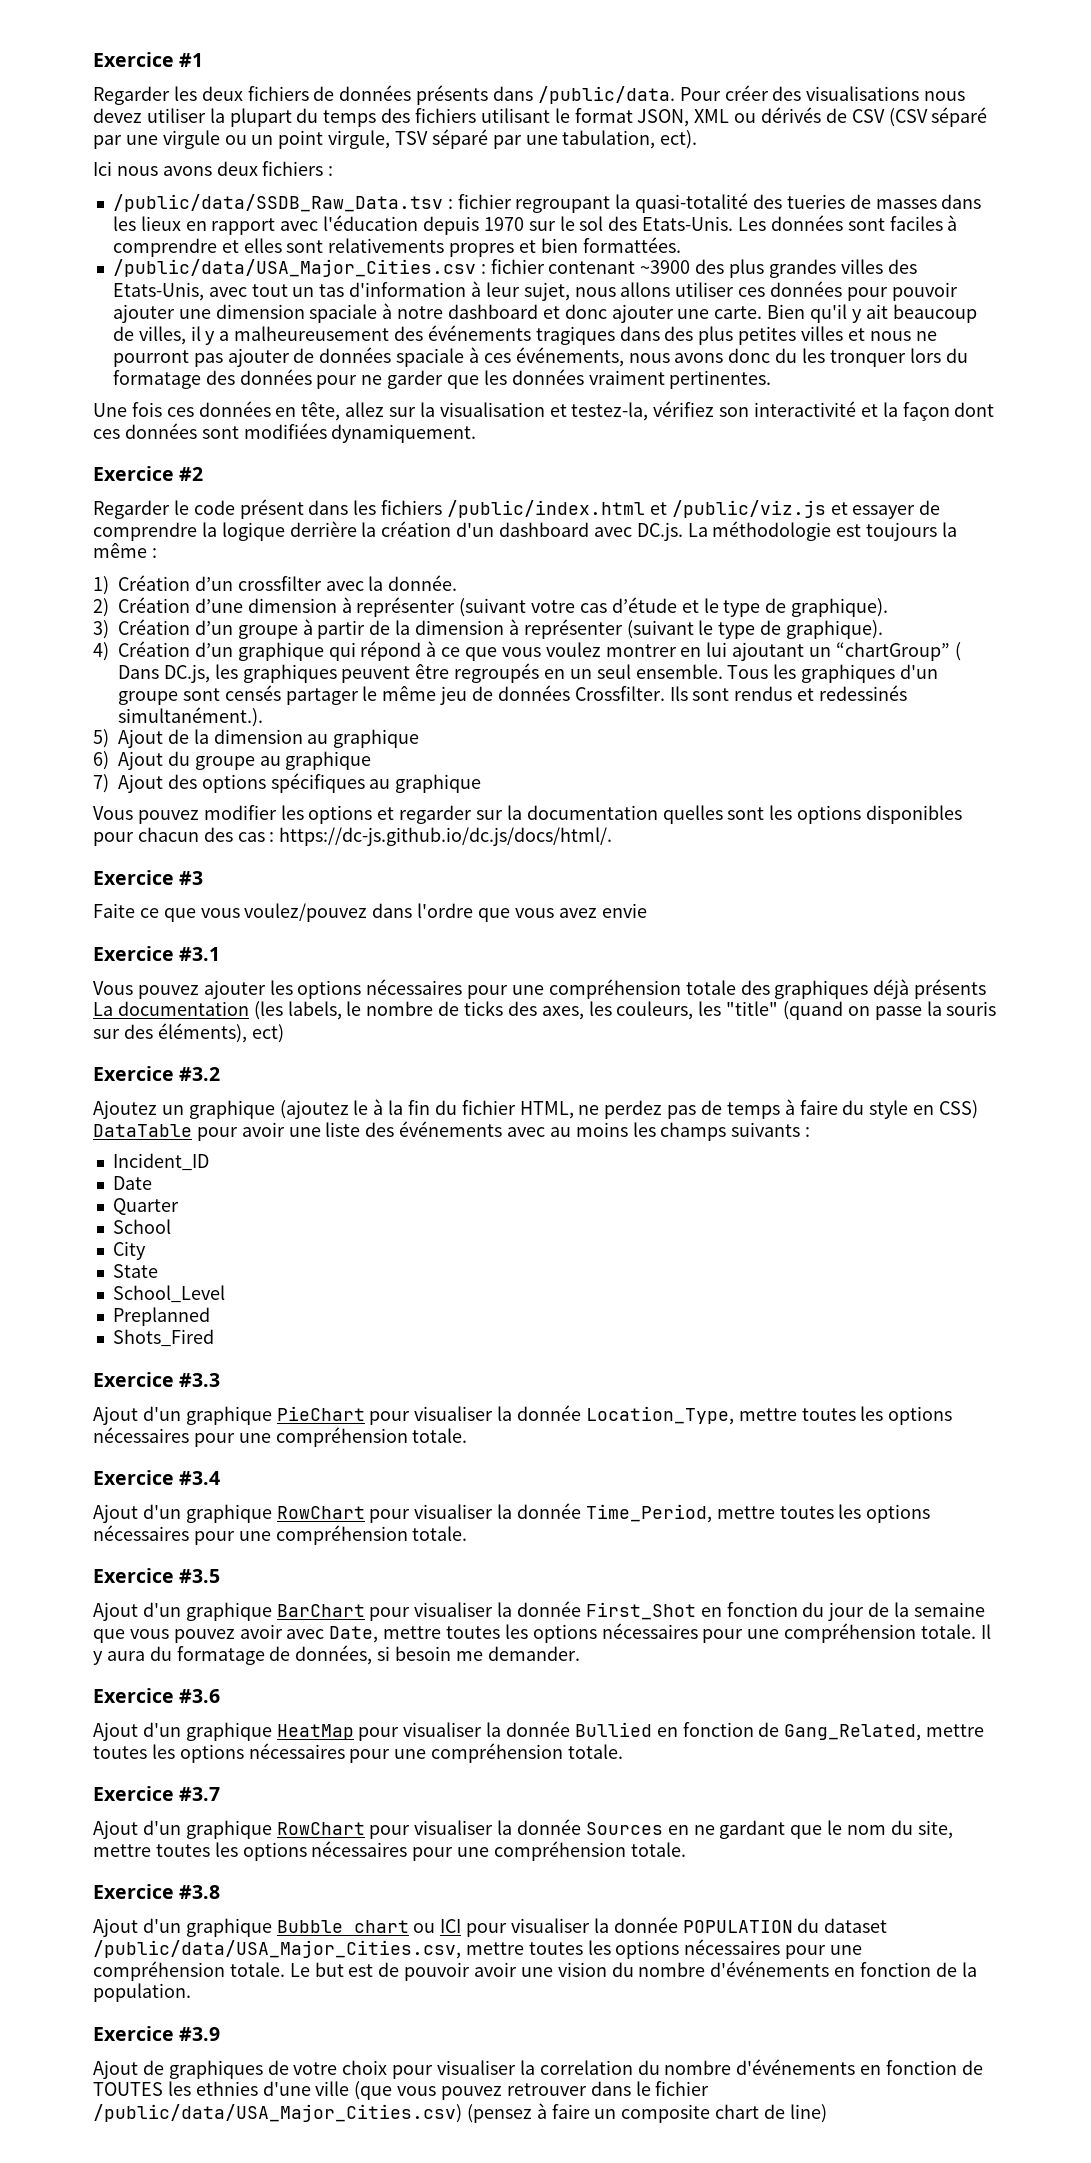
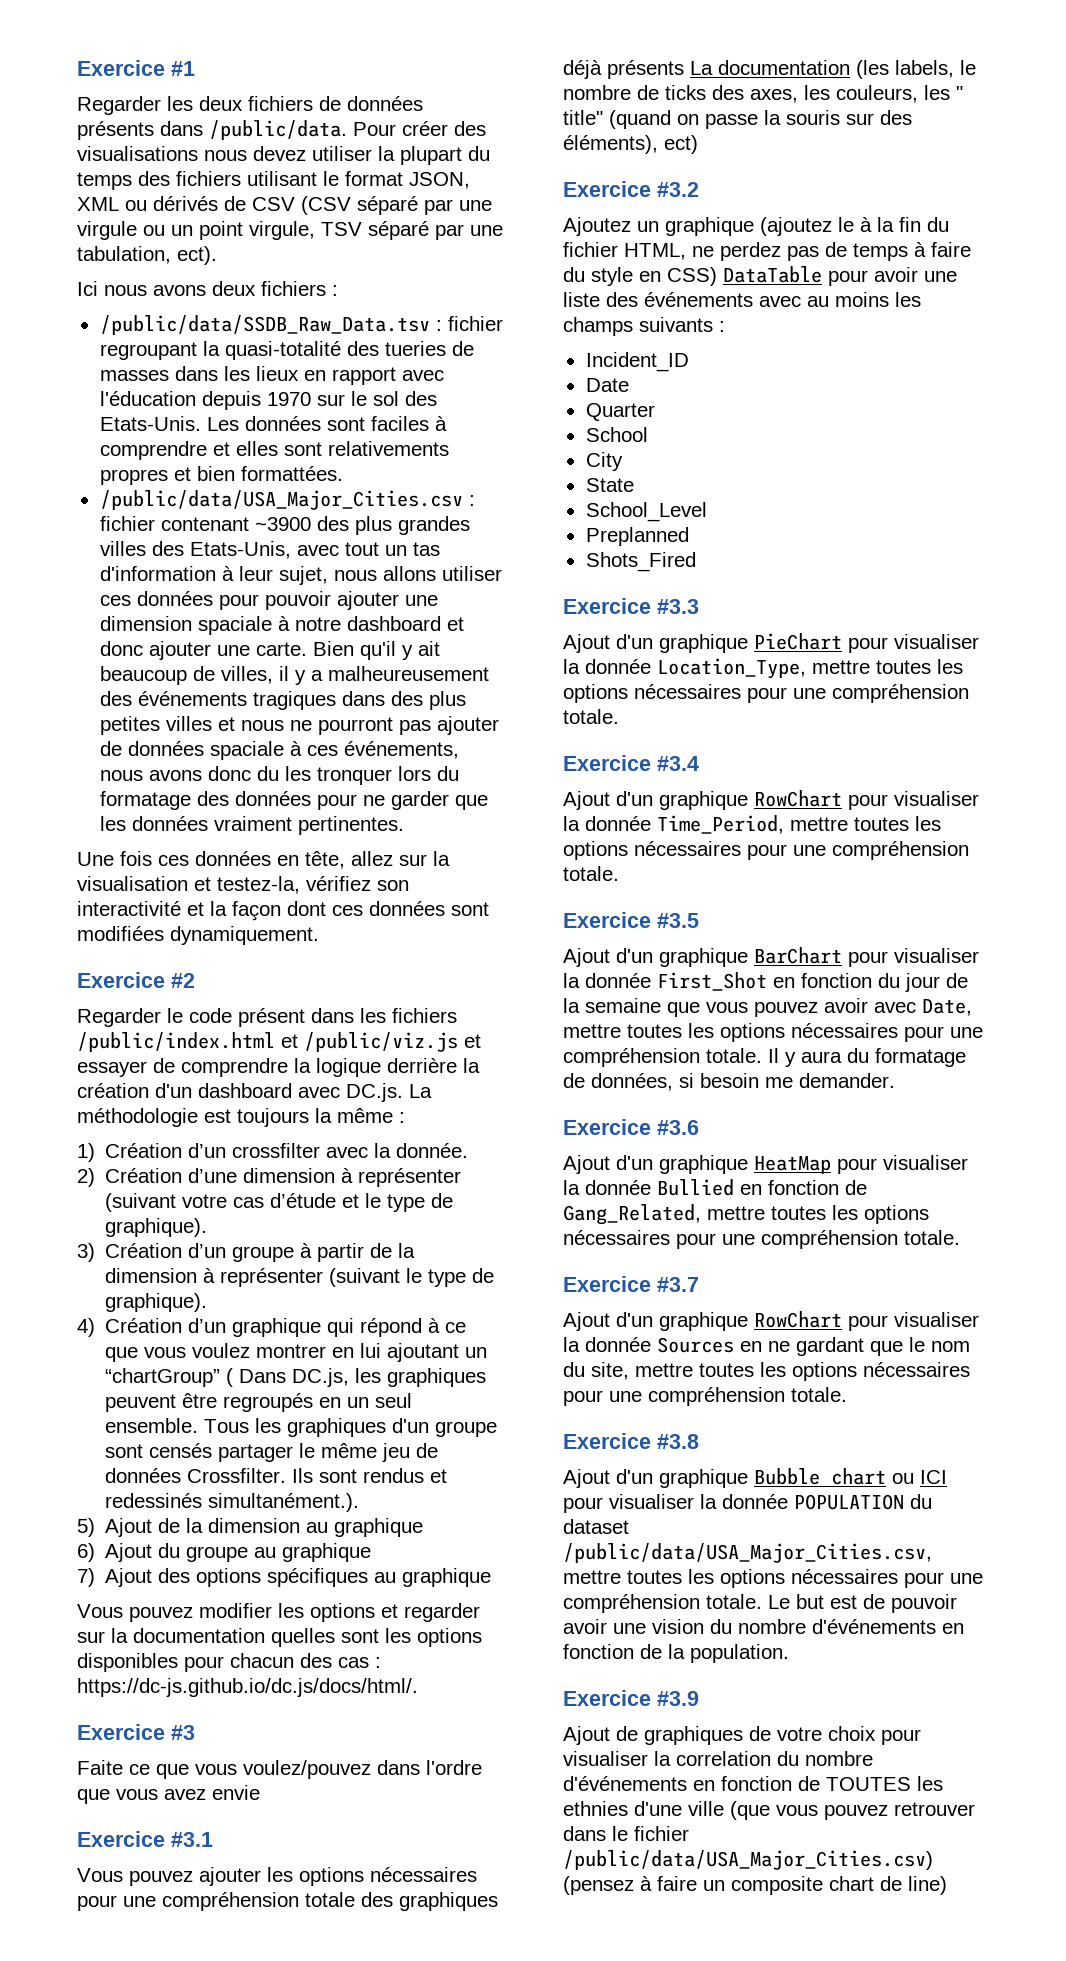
[726,1001,779,1016] "title" -> [956,86,963,100] [563,110,603,125] " title"

